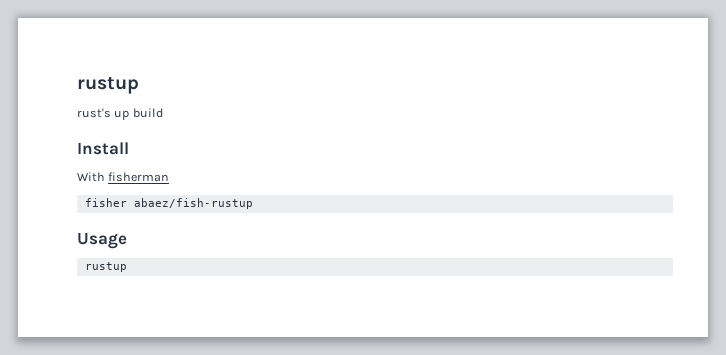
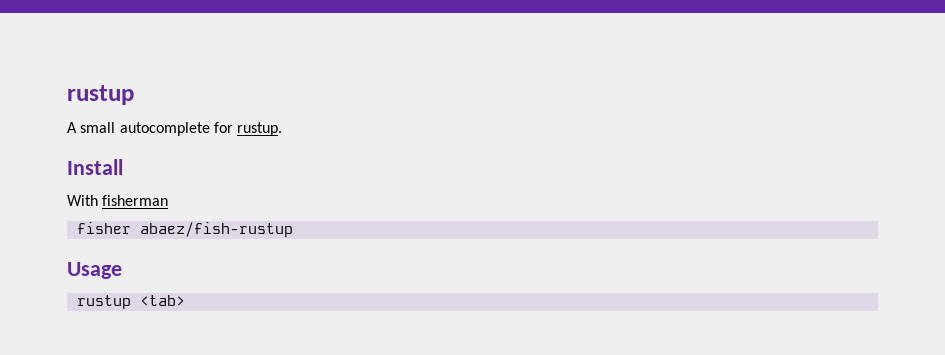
[77,108,163,120] rust's up build -> [67,122,283,136] A small autocomplete for rustup.
(127, 267) none -> [139,295,185,306] <tab>

